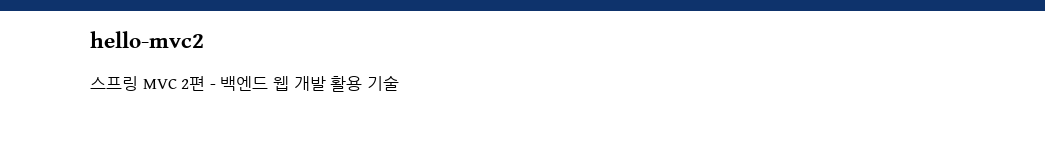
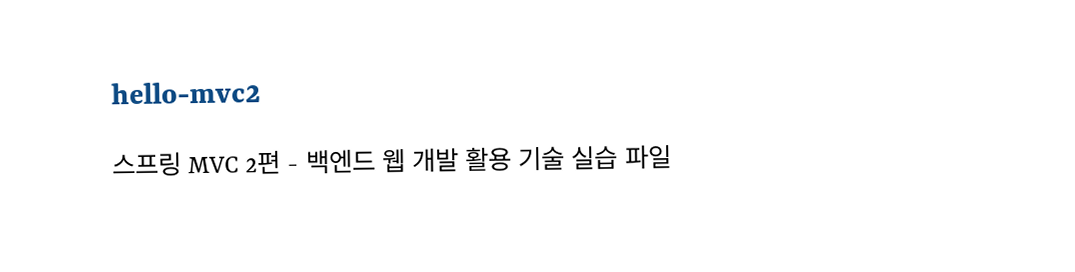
(399, 83) none -> [571,145,672,170] 실습 파일

